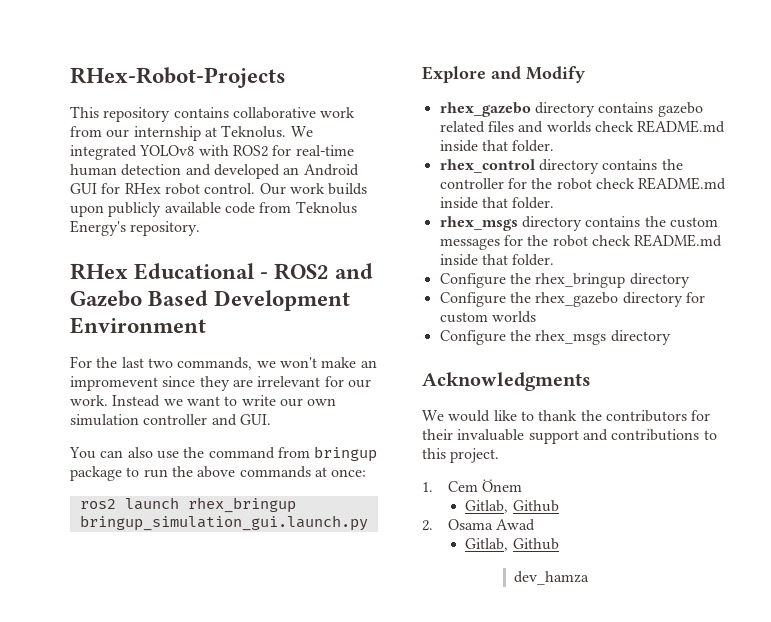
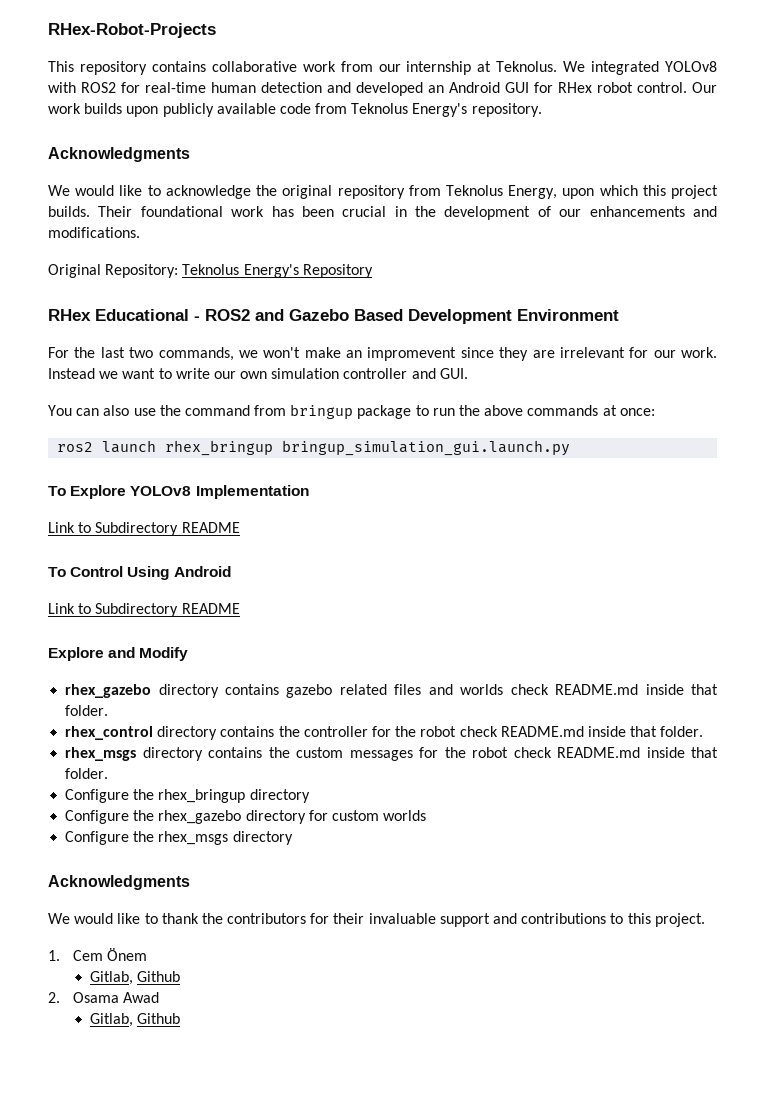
(201, 228) none -> [48,147,190,162] [48,185,718,199] [48,206,717,220] [48,227,140,238] [48,264,373,278] // Acknowledgments // We would like to acknowledge the original repository from Teknolus Energy, upon which this project builds. Their foundational work has been crucial in the development of our enhancements and modifications. // Original Repository: Teknolus Energy's Repository
(368, 523) none -> [48,485,309,499] [48,522,240,536] [48,566,231,580] [48,603,240,617] // To Explore YOLOv8 Implementation // Link to Subdirectory README // To Control Using Android // Link to Subdirectory README
[514,571,590,585] // dev_hamza -> (181, 1018) none

